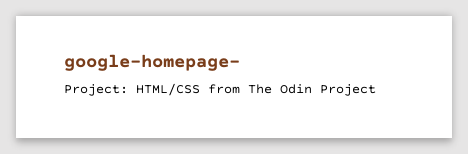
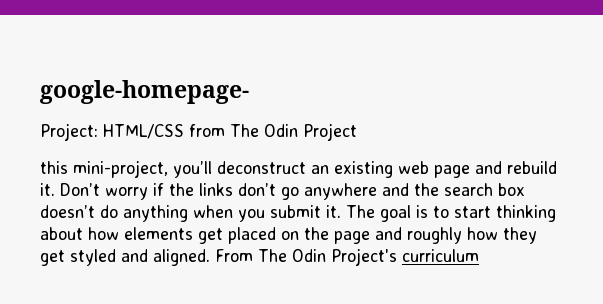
(376, 90) none -> [40,160,557,178] [40,183,525,200] [40,205,556,222] [40,227,537,244] [40,248,479,266] // this mini-project, you’ll deconstruct an existing web page and rebuild it. Don’t worry if the links don’t go anywhere and the search box doesn’t do anything when you submit it. The goal is to start thinking about how elements get placed on the page and roughly how they get styled and aligned. From The Odin Project's curriculum

